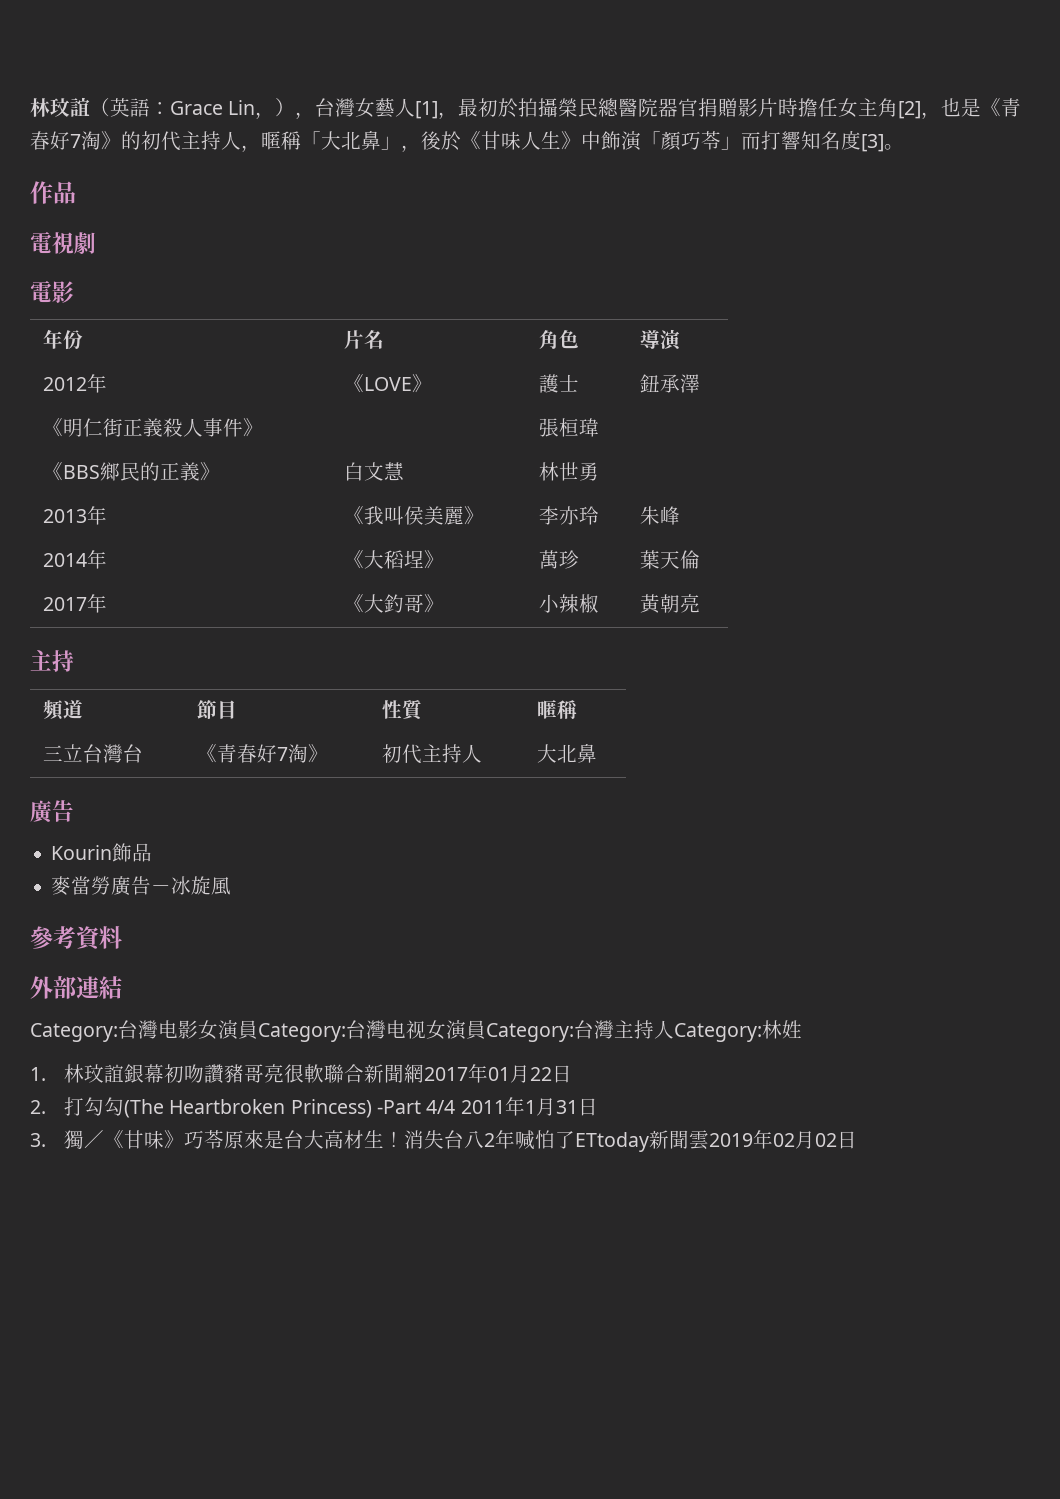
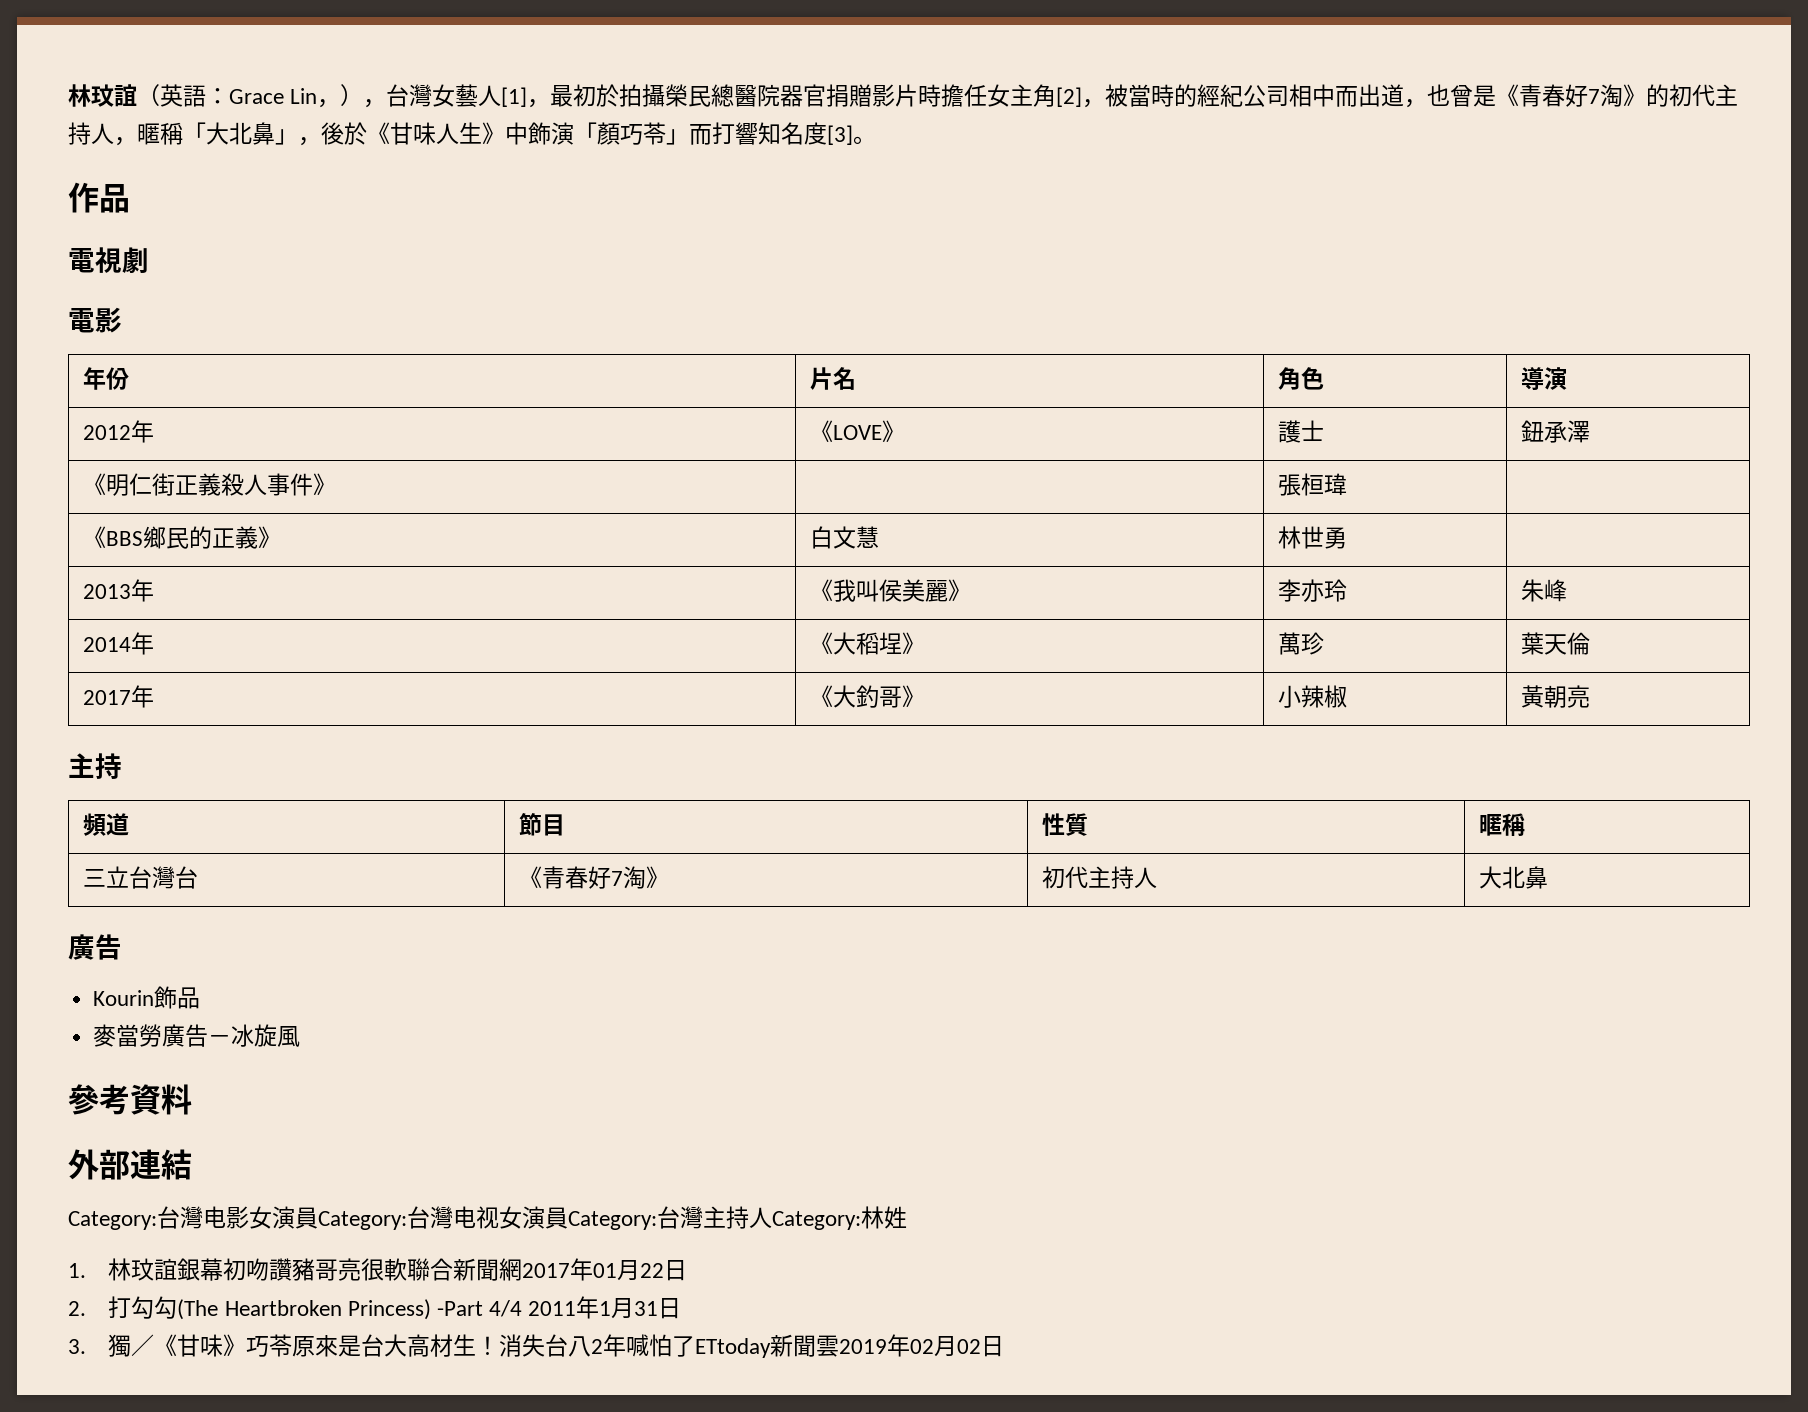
[941,98,962,117] 也 -> [1105,84,1474,108] 被當時的經紀公司相中而出道，也曾

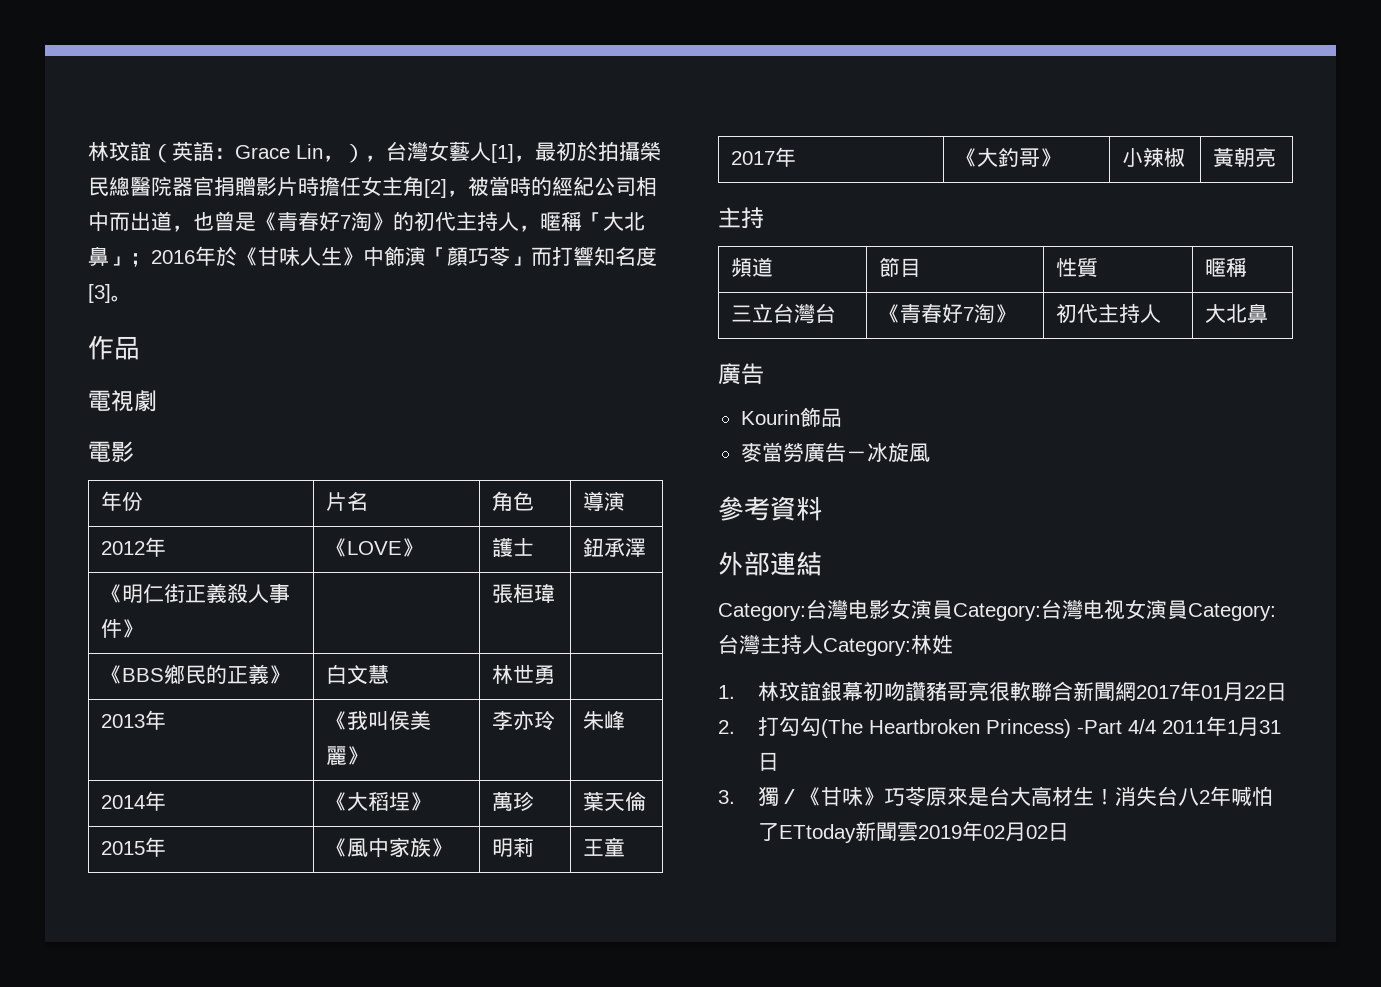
[298,122,344,146] ，後 -> [130,246,216,267] ；2016年
(1591, 643) none -> [101,837,167,857] [326,837,453,858] [492,838,535,857] [583,837,626,857] // 2015年 | 《風中家族》 | 明莉 | 王童

